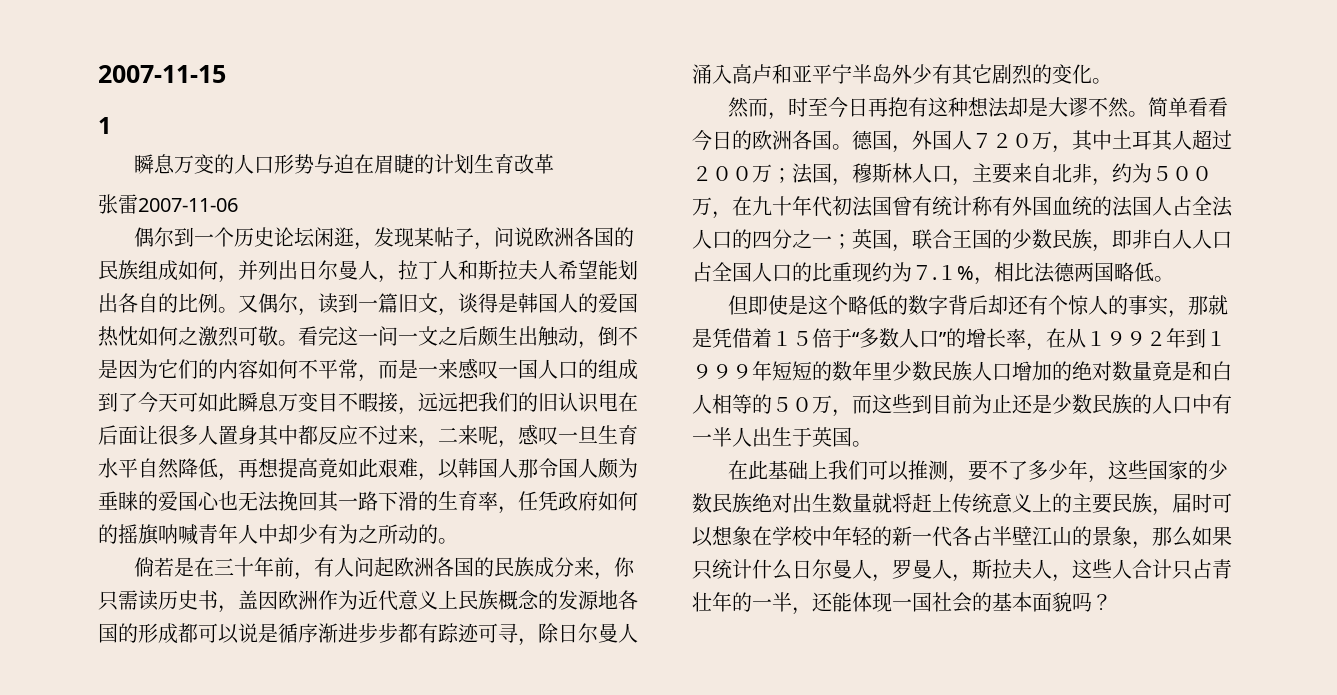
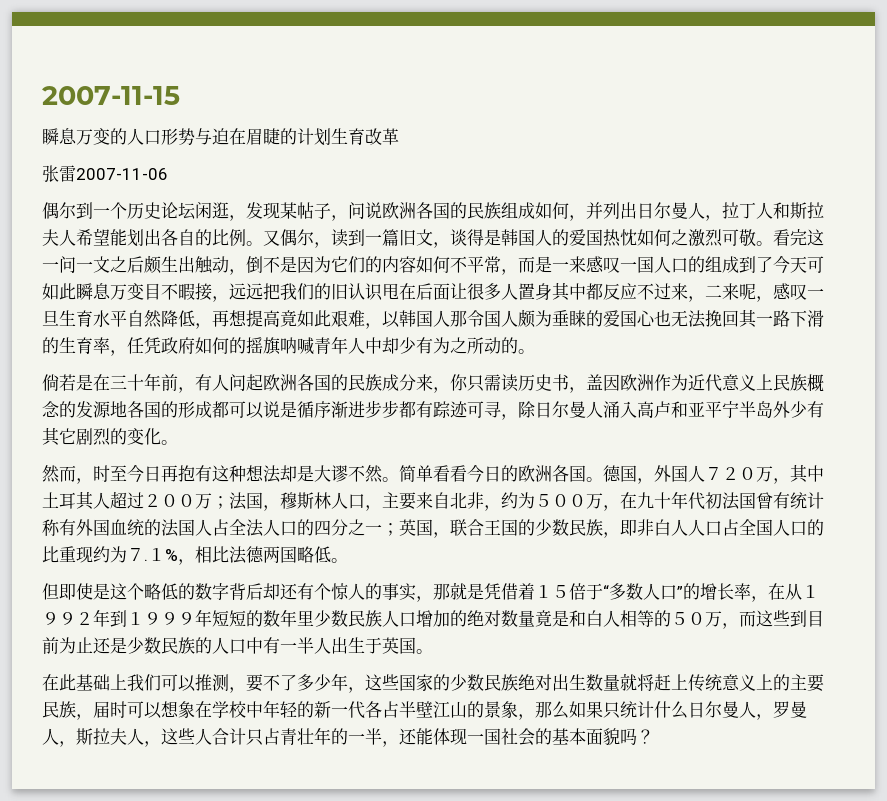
[98,117,111,134] // 1 -> (180, 95) none

